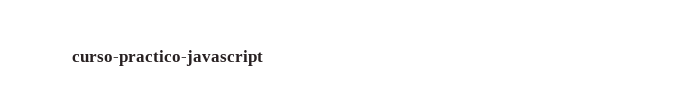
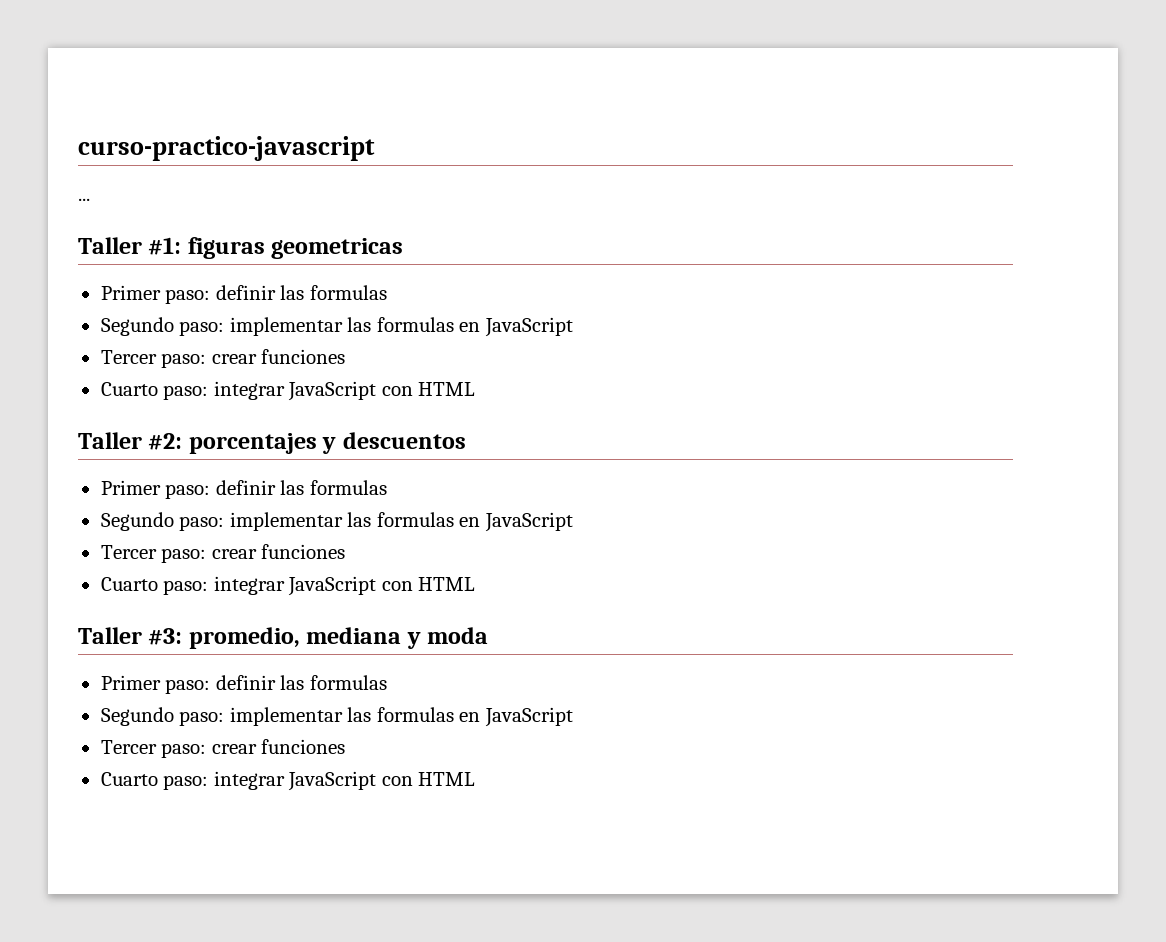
(263, 58) none -> [78,198,90,201] [78,237,404,259] [100,285,387,304] [100,317,573,337] [100,349,346,368] [100,381,476,401] [78,432,466,454] [100,480,387,499] [100,512,573,532] [100,544,346,563] [100,576,476,596] [78,627,489,649] [100,675,387,694] [100,707,573,727] [100,739,346,758] [100,771,476,791] // ... // Taller #1: figuras geometricas // Primer paso: definir las formulas // Segundo paso: implementar las formulas en JavaScript // Tercer paso: crear funciones // Cuarto paso: integrar JavaScript con HTML // Taller #2: porcentajes y descuentos // Primer paso: definir las formulas // Segundo paso: implementar las formulas en JavaScript // Tercer paso: crear funciones // Cuarto paso: integrar JavaScript con HTML // Taller #3: promedio, mediana y moda // Primer paso: definir las formulas // Segundo paso: implementar las formulas en JavaScript // Tercer paso: crear funciones // Cuarto paso: integrar JavaScript con HTML

